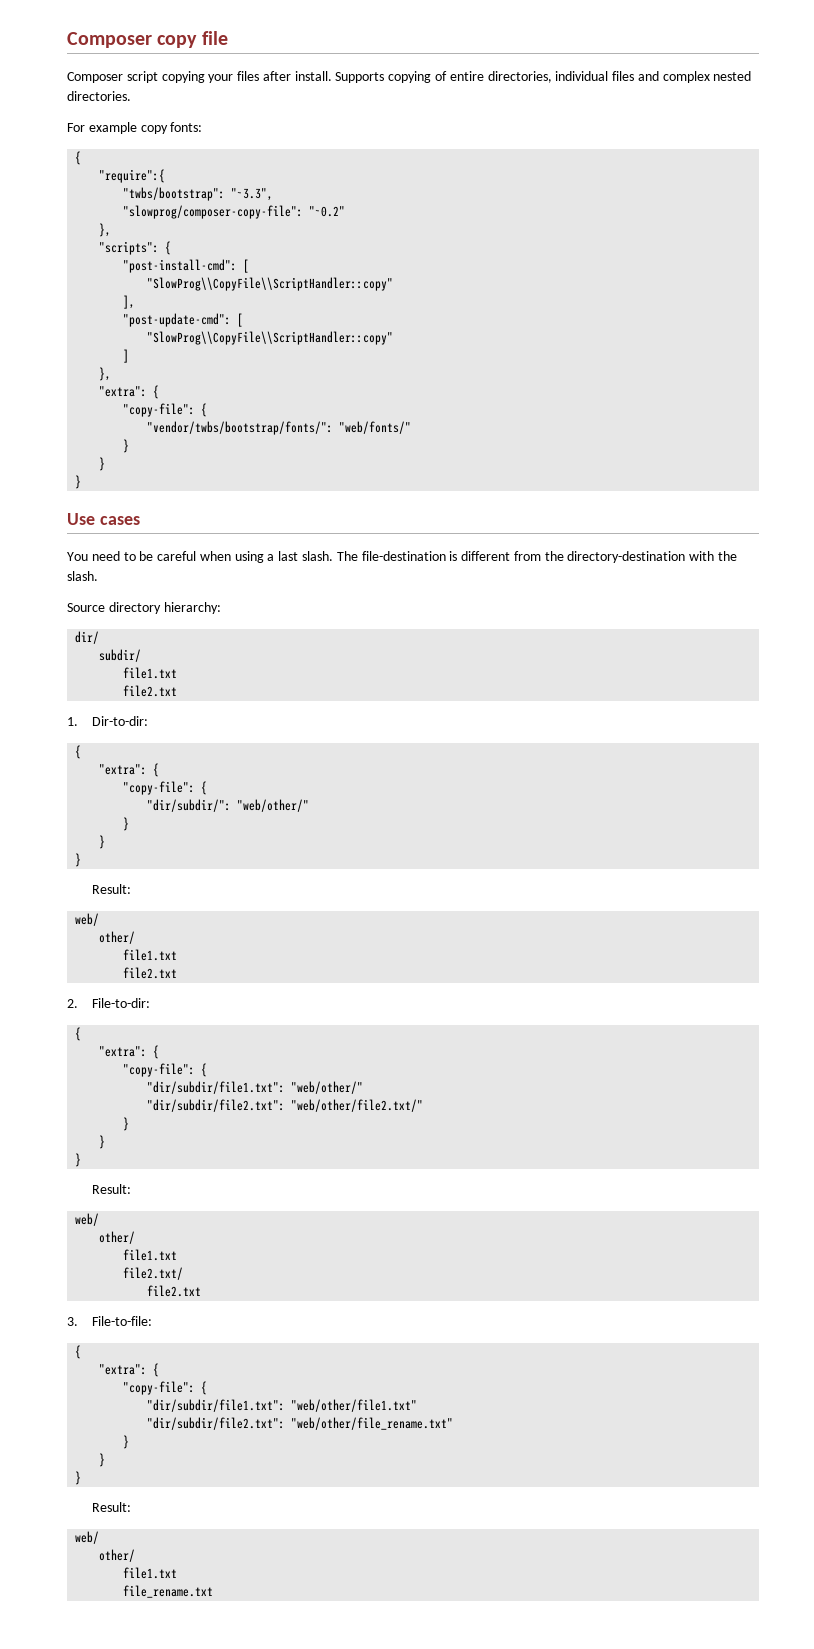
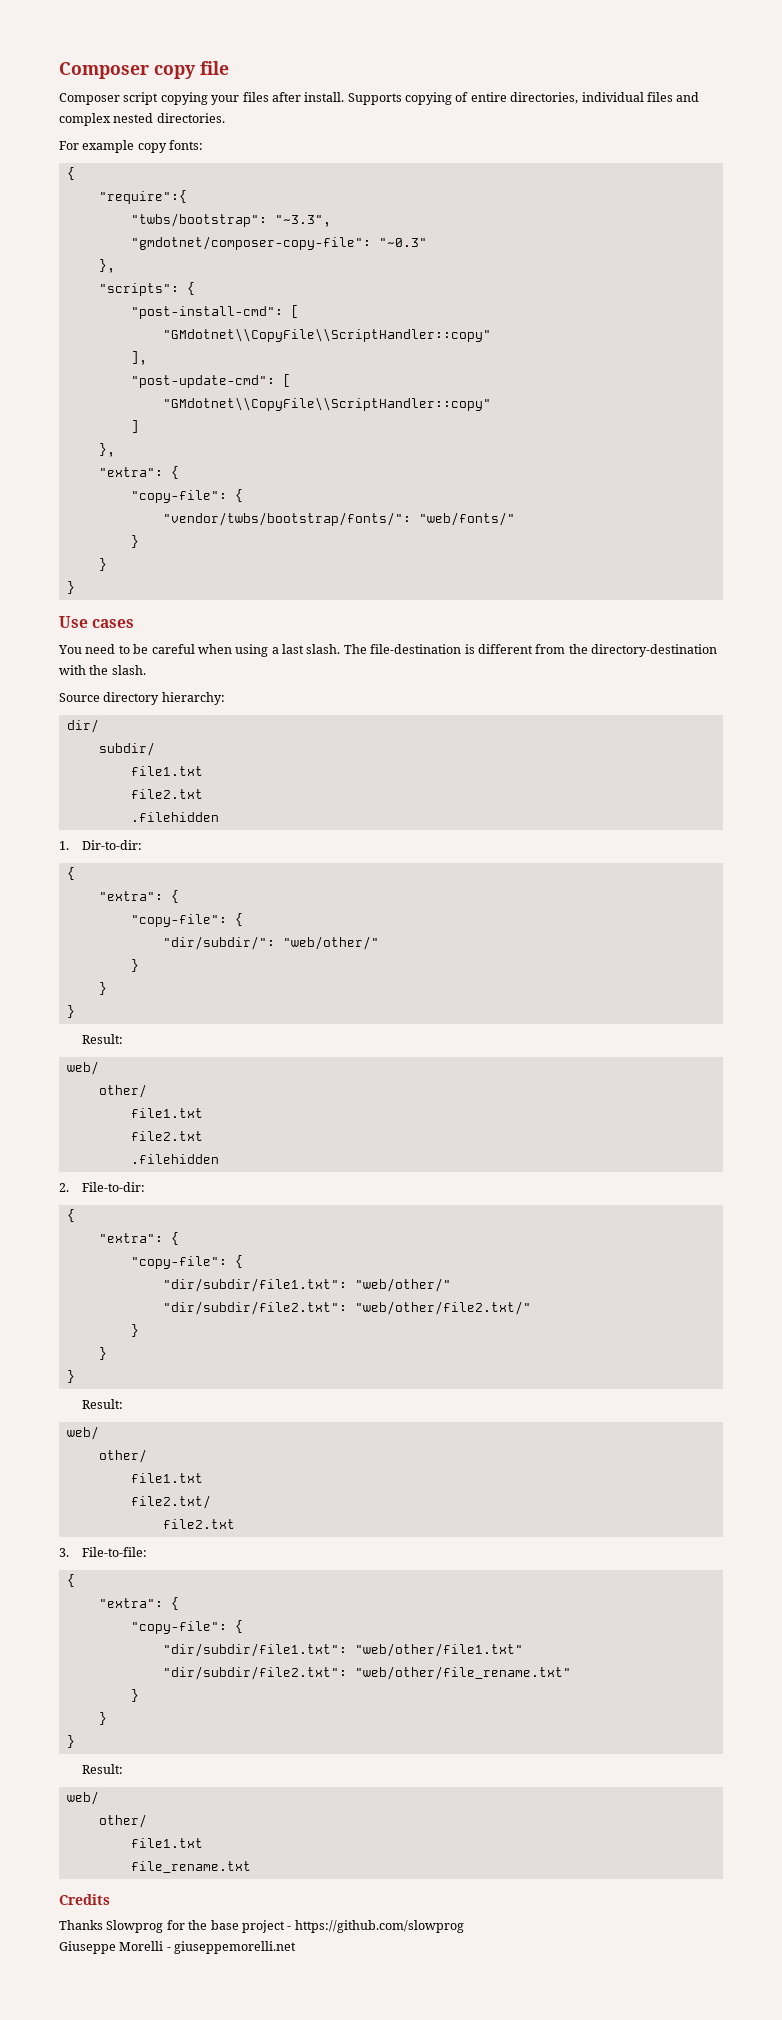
[123,205,346,219] "slowprog/composer-copy-file": "~0.2" -> [130,236,427,250] "gmdotnet/composer-copy-file": "~0.3"
[147,277,394,291] "SlowProg\\CopyFile\\ScriptHandler::copy" -> [162,328,491,342] "GMdotnet\\CopyFile\\ScriptHandler::copy"
[147,331,394,345] "SlowProg\\CopyFile\\ScriptHandler::copy" -> [162,397,491,411] "GMdotnet\\CopyFile\\ScriptHandler::copy"
(178, 691) none -> [130,812,219,822] // .filehidden
(178, 973) none -> [130,1154,219,1164] // .filehidden
(214, 1591) none -> [59,1894,110,1905] [59,1920,464,1933] [59,1941,297,1954] // Credits // Thanks Slowprog for the base project - https://github.com/slowprog // Giuseppe Morelli - giuseppemorelli.net

